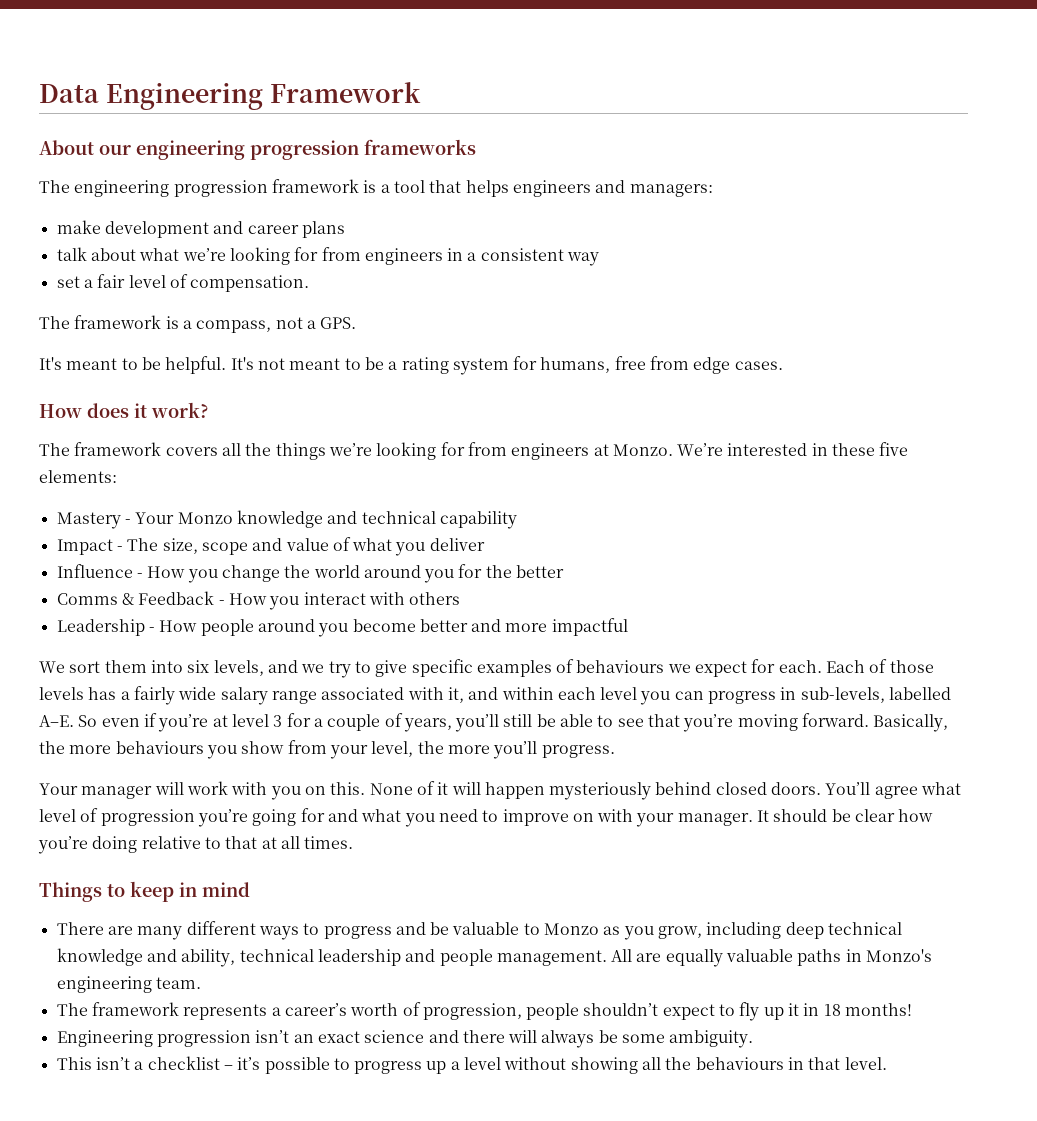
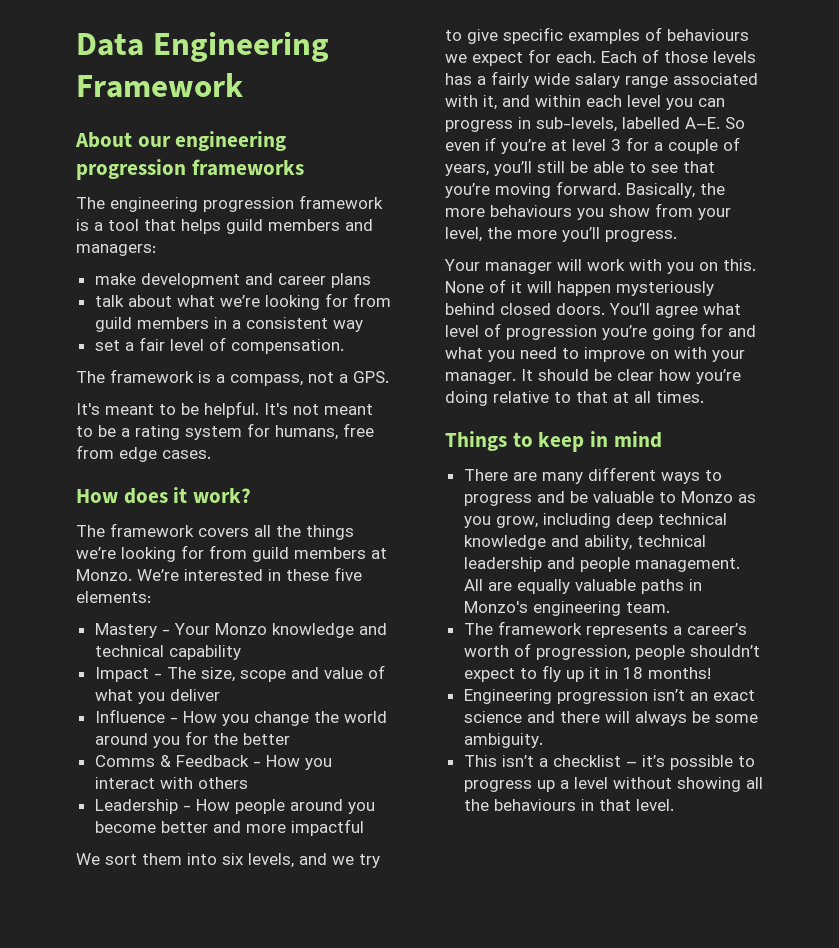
[512,180,591,197] engineers -> [226,219,340,234] guild members
[364,248,443,265] engineers -> [94,317,209,332] guild members
[511,443,590,460] engineers -> [252,547,366,562] guild members

